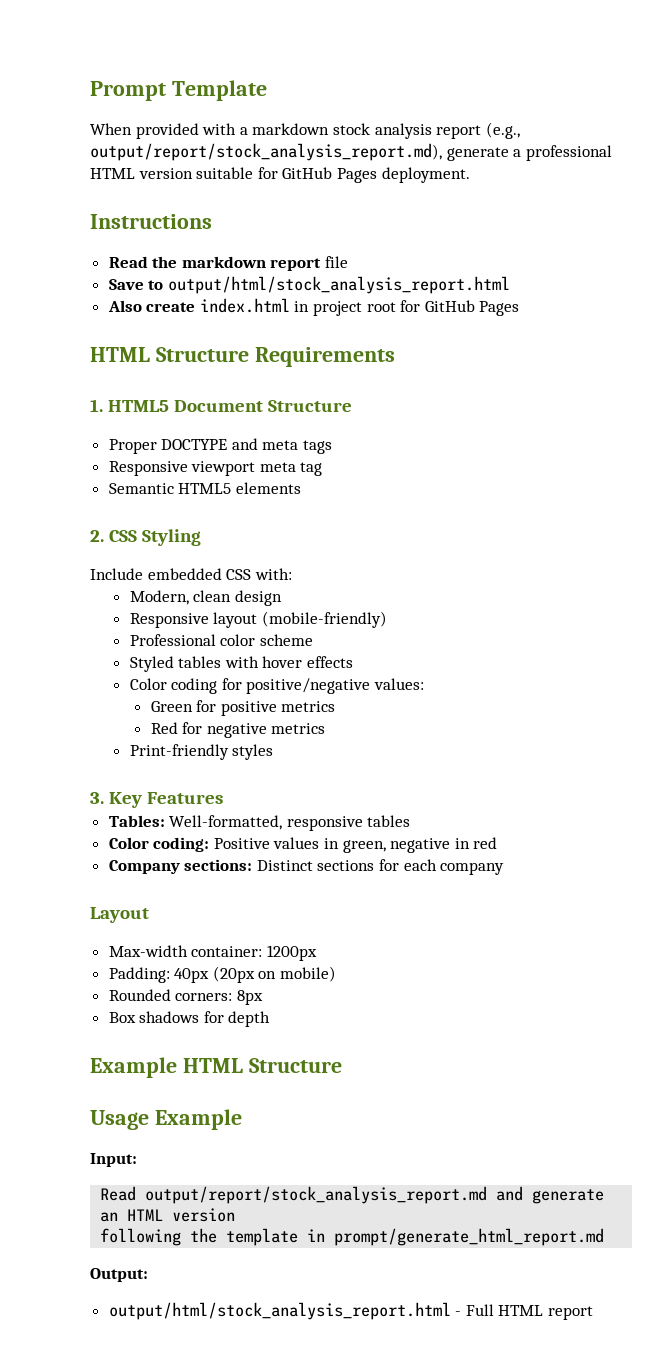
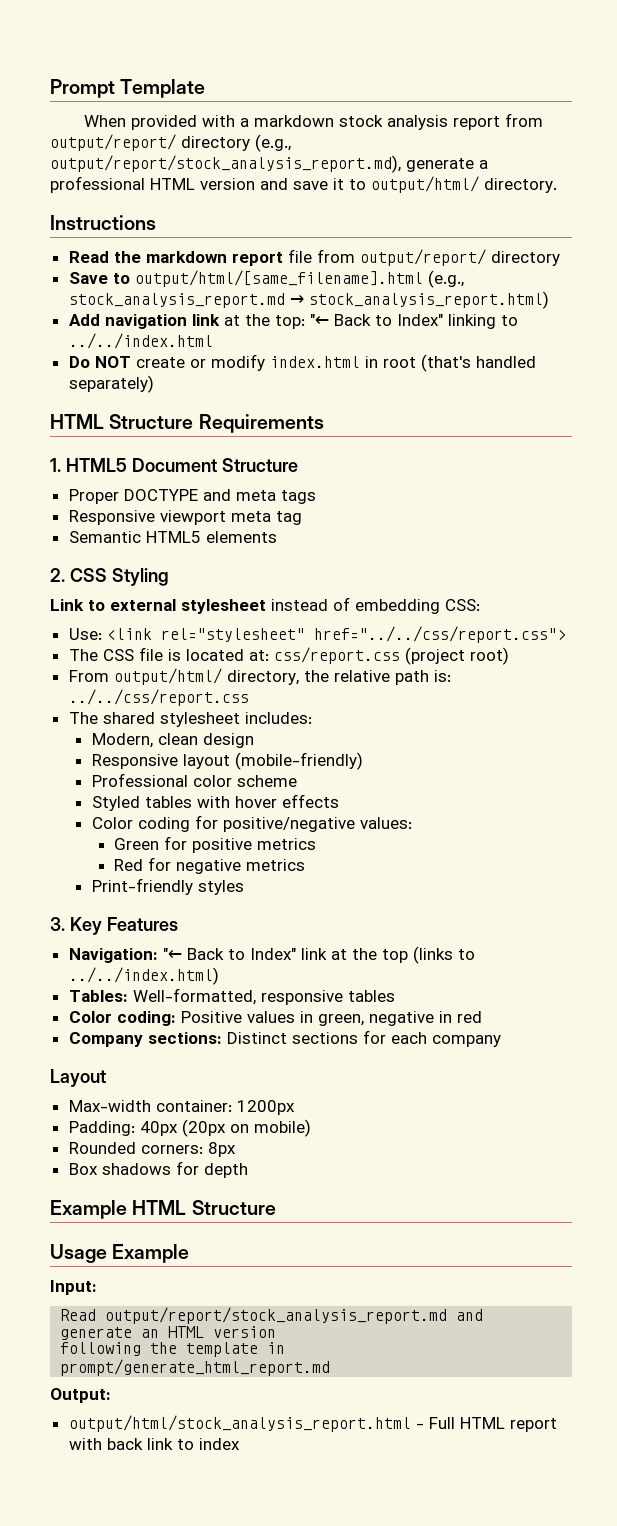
(482, 132) none -> [505,113,544,127] [50,134,250,151] from output/report/ directory
[196,167,470,183] suitable for GitHub Pages deployment. -> [260,176,557,193] and save it to output/html/ directory.
(349, 262) none -> [316,249,560,266] from output/report/ directory
[167,276,510,294] [107,298,520,316] output/html/stock_analysis_report.html // Also create index.html in project root for GitHub Pages -> [134,270,464,288] [68,291,549,309] [68,314,518,329] [68,333,213,349] [68,354,536,372] [68,375,154,393] output/html/[same_filename].html (e.g., stock_analysis_report.md → stock_analysis_report.html) // Add navigation link at the top: "← Back to Index" linking to ../../index.html // Do NOT create or modify index.html in root (that's handled separately)
[90,568,292,580] Include embedded CSS with: -> [50,597,480,614] [68,626,566,643] [68,647,509,665] [68,668,451,685] [68,689,249,706] [68,712,312,727] Link to external stylesheet instead of embedding CSS: // Use: <link rel="stylesheet" href="../../css/report.css"> // The CSS file is located at: css/report.css (project root) // From output/html/ directory, the relative path is: ../../css/report.css // The shared stylesheet includes:
(224, 798) none -> [68,946,475,964] [68,967,219,985] // Navigation: "← Back to Index" link at the top (links to ../../index.html)
(594, 1313) none -> [68,1438,240,1450] with back link to index

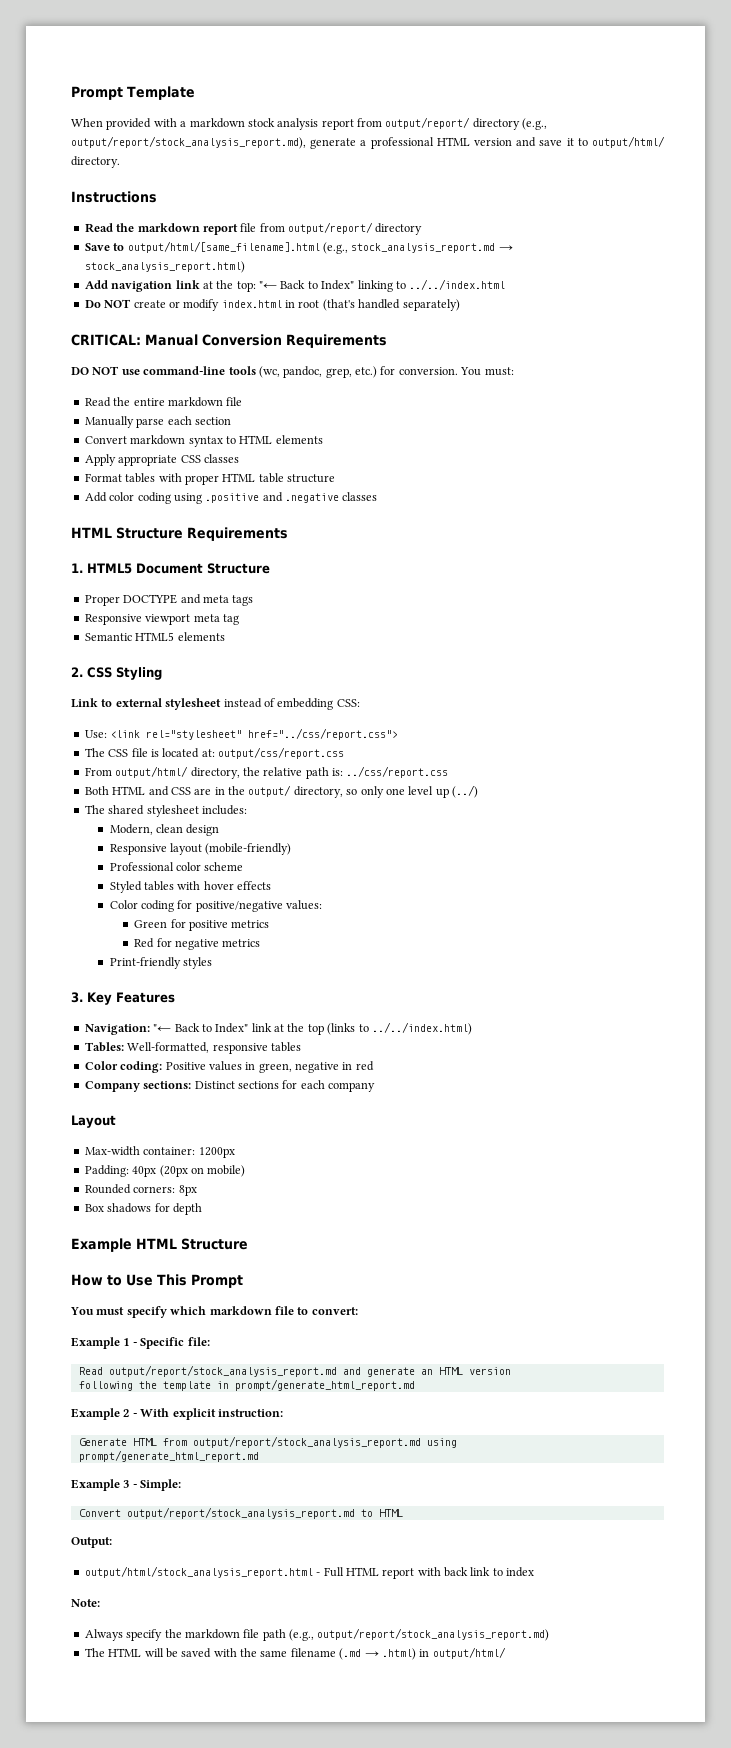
(154, 384) none -> [71,334,387,348] [71,366,514,378] [84,397,243,407] [84,416,231,428] [84,435,323,447] [84,454,239,466] [84,473,335,485] [84,492,378,504] // CRITICAL: Manual Conversion Requirements // DO NOT use command-line tools (wc, pandoc, grep, etc.) for conversion. You must: // Read the entire markdown file // Manually parse each section // Convert markdown syntax to HTML elements // Apply appropriate CSS classes // Format tables with proper HTML table structure // Add color coding using .positive and .negative classes
[313,626,566,643] href="../../css/report.css"> -> [248,728,399,740] href="../css/report.css">
[273,647,509,665] css/report.css (project root) -> [218,747,344,759] output/css/report.css
[68,689,249,706] ../../css/report.css -> [346,766,449,778] [84,785,478,798] ../css/report.css // Both HTML and CSS are in the output/ directory, so only one level up (../)
[50,1244,190,1263] [50,1280,97,1295] Usage Example // Input: -> [71,1274,243,1288] [70,1306,358,1318] [71,1337,210,1349] How to Use This Prompt // You must specify which markdown file to convert: // Example 1 - Specific file:
(331, 1367) none -> [71,1408,283,1420] [78,1436,457,1448] [78,1450,259,1462] [71,1479,182,1491] [78,1507,403,1519] // Example 2 - With explicit instruction: // Generate HTML from output/report/stock_analysis_report.md using // prompt/generate_html_report.md // Example 3 - Simple: // Convert output/report/stock_analysis_report.md to HTML
(240, 1444) none -> [71,1599,100,1607] [84,1628,550,1641] [84,1647,506,1660] // Note: // Always specify the markdown file path (e.g., output/report/stock_analysis_report.md) // The HTML will be saved with the same filename (.md → .html) in output/html/

